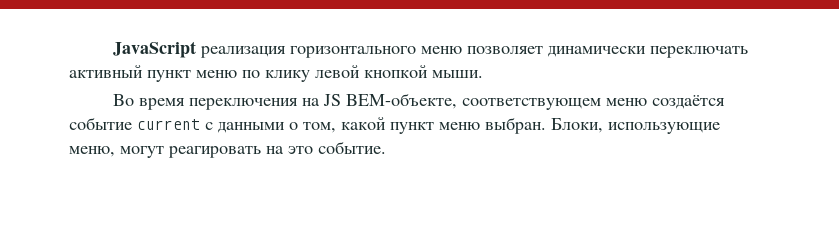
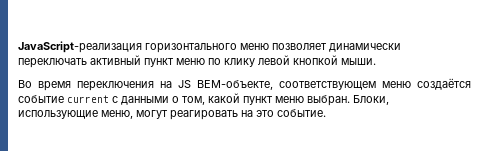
[112,41,286,58] JavaScript реализация -> [18,41,142,53] JavaScript-реализация

